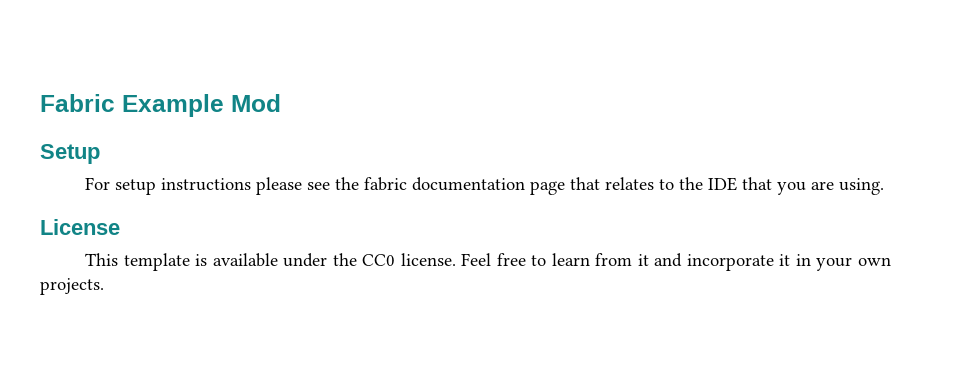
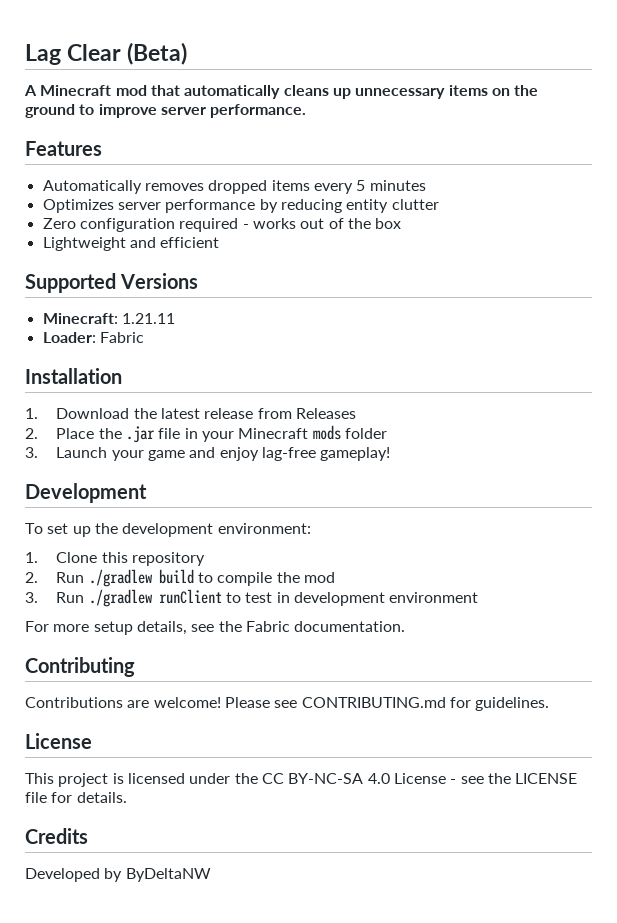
[40,94,281,117] [40,144,100,164] [85,177,885,195] [40,219,120,235] [85,253,892,271] [40,278,104,295] Fabric Example Mod // Setup // For setup instructions please see the fabric documentation page that relates to the IDE that you are using. // License // This template is available under the CC0 license. Feel free to learn from it and incorporate it in your own projects. -> [25,42,188,65] [24,85,539,99] [25,104,307,118] [25,141,102,156] [42,180,426,194] [42,199,439,213] [42,218,402,232] [42,237,220,251] [25,273,199,293] [42,313,175,324] [42,332,144,343] [25,368,122,384] [25,408,356,419] [25,425,387,443] [25,447,391,461] [25,483,147,503] [25,523,311,537] [25,552,205,566] [25,569,335,587] [25,589,479,607] [25,621,406,635] [25,657,135,677] [25,697,550,711] [25,733,92,749] [25,773,578,787] [25,792,127,803] [25,828,88,844] [25,868,211,882] Lag Clear (Beta) // A Minecraft mod that automatically cleans up unnecessary items on the ground to improve server performance. // Features // Automatically removes dropped items every 5 minutes // Optimizes server performance by reducing entity clutter // Zero configuration required - works out of the box // Lightweight and efficient // Supported Versions // Minecraft: 1.21.11 // Loader: Fabric // Installation // 1. Download the latest release from Releases // 2. Place the .jar file in your Minecraft mods folder // 3. Launch your game and enjoy lag-free gameplay! // Development // To set up the development environment: // 1. Clone this repository // 2. Run ./gradlew build to compile the mod // 3. Run ./gradlew runClient to test in development environment // For more setup details, see the Fabric documentation. // Contributing // Contributions are welcome! Please see CONTRIBUTING.md for guidelines. // License // This project is licensed under the CC BY-NC-SA 4.0 License - see the LICENSE file for details. // Credits // Developed by ByDeltaNW

